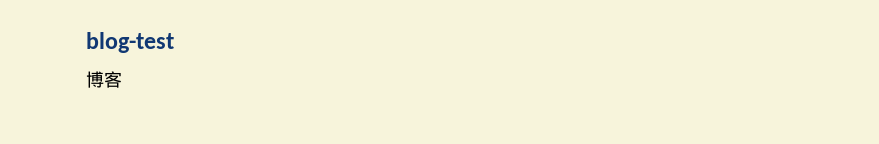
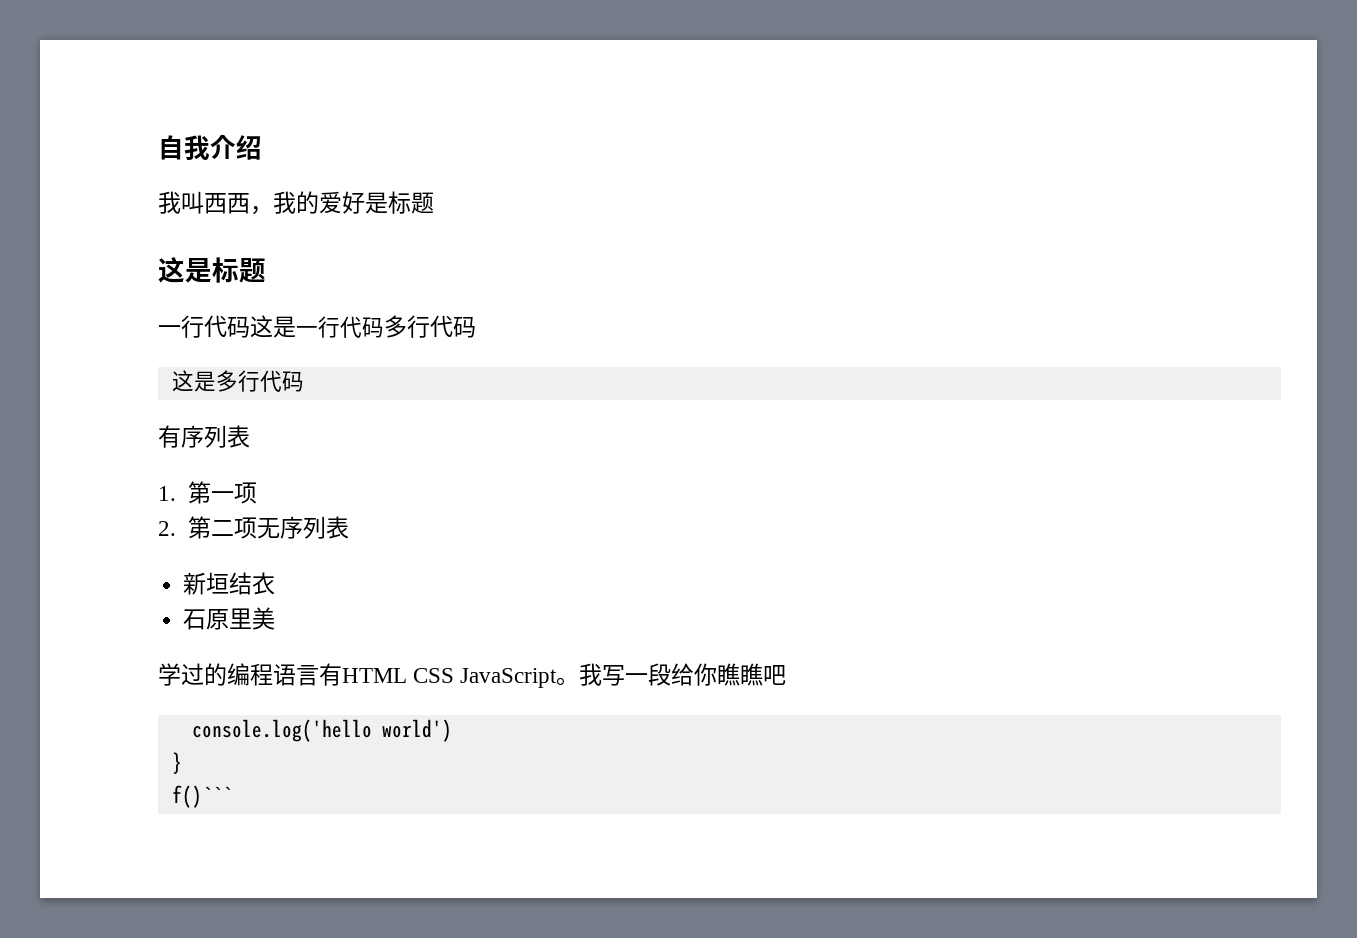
[86,32,174,53] [86,71,122,88] blog-test // 博客 -> [158,135,262,160] [158,191,434,215] [158,257,266,283] [158,315,476,338] [171,370,304,392] [158,425,250,448] [158,481,257,504] [158,516,349,539] [183,572,276,595] [183,607,276,630] [158,663,787,688] [191,719,452,742] [171,752,182,774] [171,785,232,808] 自我介绍 // 我叫西西，我的爱好是标题 // 这是标题 // 一行代码这是一行代码多行代码 // 这是多行代码 // 有序列表 // 1.第一项 // 2.第二项无序列表 // 新垣结衣 // 石原里美 // 学过的编程语言有HTML CSS JavaScript。我写一段给你瞧瞧吧 // console.log('hello world') // } // f()```

